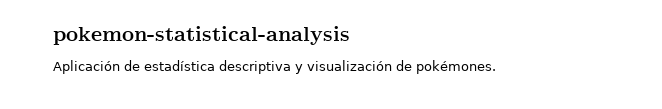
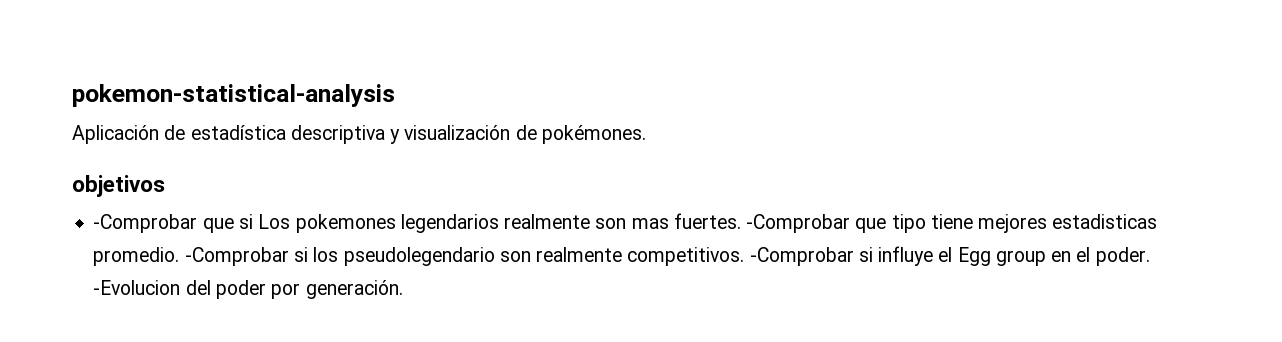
(496, 67) none -> [72,175,165,197] [93,213,1158,233] [93,246,1150,266] [93,280,403,299] // objetivos // -Comprobar que si Los pokemones legendarios realmente son mas fuertes. -Comprobar que tipo tiene mejores estadisticas promedio. -Comprobar si los pseudolegendario son realmente competitivos. -Comprobar si influye el Egg group en el poder. -Evolucion del poder por generación.

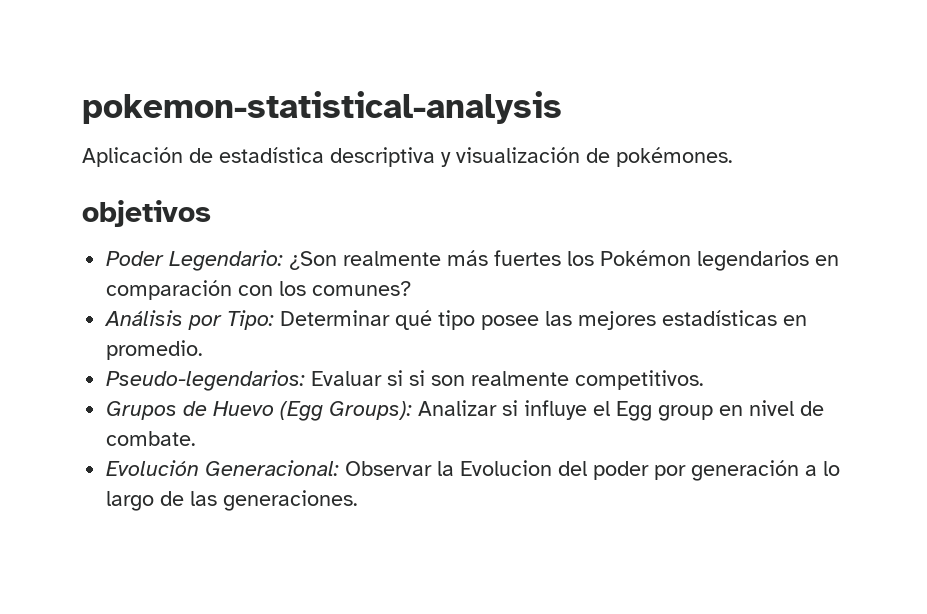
[93,213,1158,233] [93,247,854,266] -Comprobar que si Los pokemones legendarios realmente son mas fuertes. -Comprobar que tipo tiene mejores estadisticas promedio. -Comprobar si los pseudolegendario son realmente competitivos. -Comprobar -> [106,250,840,271] [106,280,412,300] [104,310,808,330] [106,340,204,360] [106,370,705,391] [106,400,498,421] Poder Legendario: ¿Son realmente más fuertes los Pokémon legendarios en comparación con los comunes? // Análisis por Tipo: Determinar qué tipo posee las mejores estadísticas en promedio. // Pseudo-legendarios: Evaluar si si son realmente competitivos. // Grupos de Huevo (Egg Groups): Analizar
[1076,247,1150,266] [93,280,403,299] el poder. -Evolucion del poder por generación. -> [749,400,825,416] [106,431,197,446] [106,460,841,481] [106,490,359,511] nivel de combate. // Evolución Generacional: Observar la Evolucion del poder por generación a lo largo de las generaciones.

